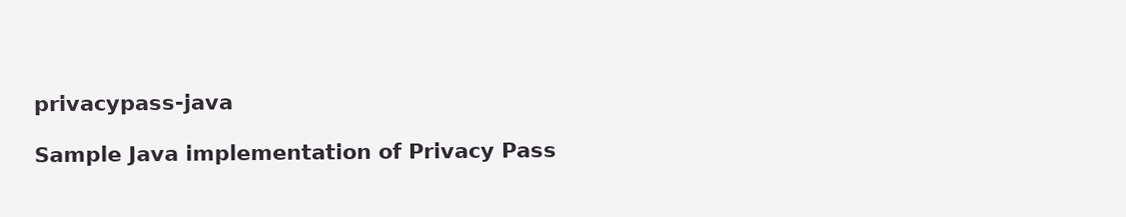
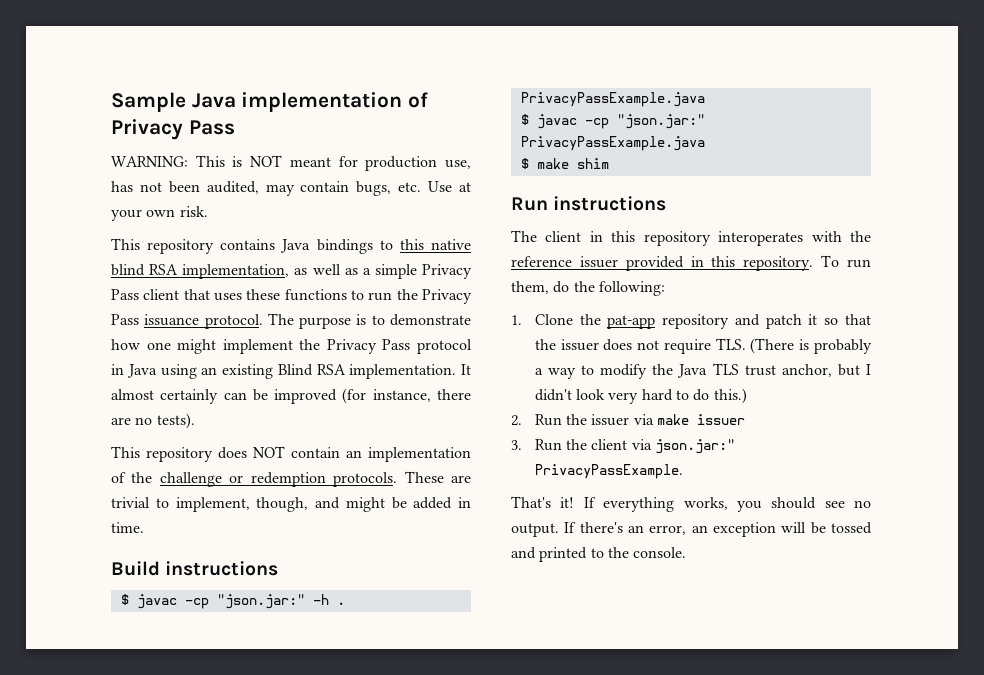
[33,93,234,116] privacypass-java // -> (111, 102) none
(557, 150) none -> [111,155,472,171] [111,181,472,196] [111,206,208,221] [111,238,472,254] [111,264,472,279] [111,289,472,304] [111,313,471,329] [111,339,472,354] [111,364,471,379] [111,388,471,404] [111,413,195,429] [111,446,471,462] [111,471,471,487] [111,497,471,512] [111,522,144,533] [111,561,279,576] [120,594,345,609] [520,92,705,107] [520,114,705,129] [520,136,705,151] [520,158,609,169] [511,196,667,211] [511,230,871,246] [511,255,871,271] [511,281,665,296] [511,314,871,329] [534,338,872,354] [534,363,871,379] [534,388,747,404] [511,414,746,426] [511,439,736,454] [534,464,683,479] [511,496,871,512] [511,522,872,537] [511,547,687,562] // WARNING: This is NOT meant for production use, has not been audited, may contain bugs, etc. Use at your own risk. // This repository contains Java bindings to this native blind RSA implementation, as well as a simple Privacy Pass client that uses these functions to run the Privacy Pass issuance protocol. The purpose is to demonstrate how one might implement the Privacy Pass protocol in Java using an existing Blind RSA implementation. It almost certainly can be improved (for instance, there are no tests). // This repository does NOT contain an implementation of the challenge or redemption protocols. These are trivial to implement, though, and might be added in time. // Build instructions // $ javac -cp "json.jar:" -h . PrivacyPassExample.java // $ javac -cp "json.jar:" PrivacyPassExample.java // $ make shim // Run instructions // The client in this repository interoperates with the reference issuer provided in this repository. To run them, do the following: // 1. Clone the pat-app repository and patch it so that the issuer does not require TLS. (There is probably a way to modify the Java TLS trust anchor, but I didn't look very hard to do this.) // 2. Run the issuer via make issuer // 3. Run the client via json.jar:" PrivacyPassExample. // That's it! If everything works, you should see no output. If there's an error, an exception will be tossed and printed to the console.

